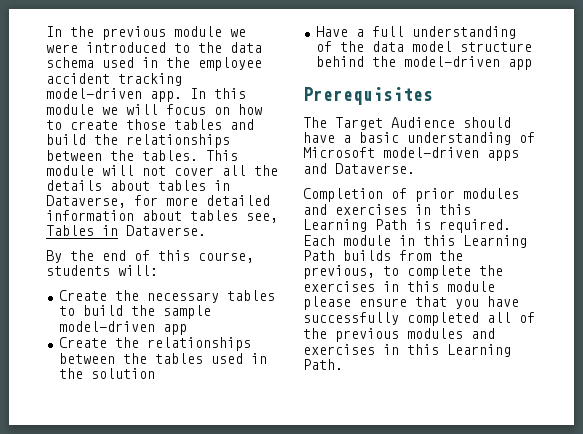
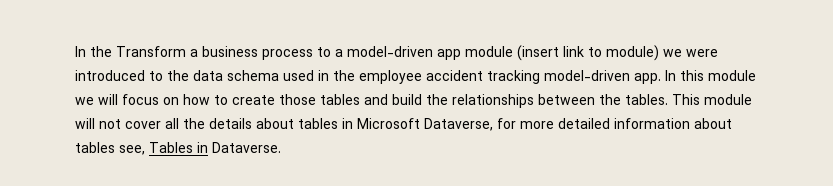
[102,26,222,40] previous module -> [116,45,659,61] Transform a business process to a model-driven app module (insert link to module)
(230, 185) none -> [357,118,420,129] Microsoft
[46,250,254,263] [46,265,158,276] [58,290,275,303] [58,305,211,319] [58,321,187,335] [58,337,251,351] [58,353,267,364] [58,368,155,379] [315,26,516,39] [315,41,532,52] [315,56,532,70] [303,87,433,105] [303,117,511,130] [303,132,535,145] [303,147,519,161] [303,163,415,174] [303,188,519,202] [303,204,471,215] [303,219,511,233] [303,235,527,248] [303,250,463,261] [303,265,503,279] [303,281,495,292] [303,296,519,310] [303,312,535,326] [303,328,495,342] [303,344,511,357] [303,359,343,370] // By the end of this course, students will: // Create the necessary tables to build the sample model-driven app // Create the relationships between the tables used in the solution // Have a full understanding of the data model structure behind the model-driven app // Prerequisites // The Target Audience should have a basic understanding of Microsoft model-driven apps and Dataverse. // Completion of prior modules and exercises in this Learning Path is required. Each module in this Learning Path builds from the previous, to complete the exercises in this module please ensure that you have successfully completed all of the previous modules and exercises in this Learning Path. -> (281, 147) none

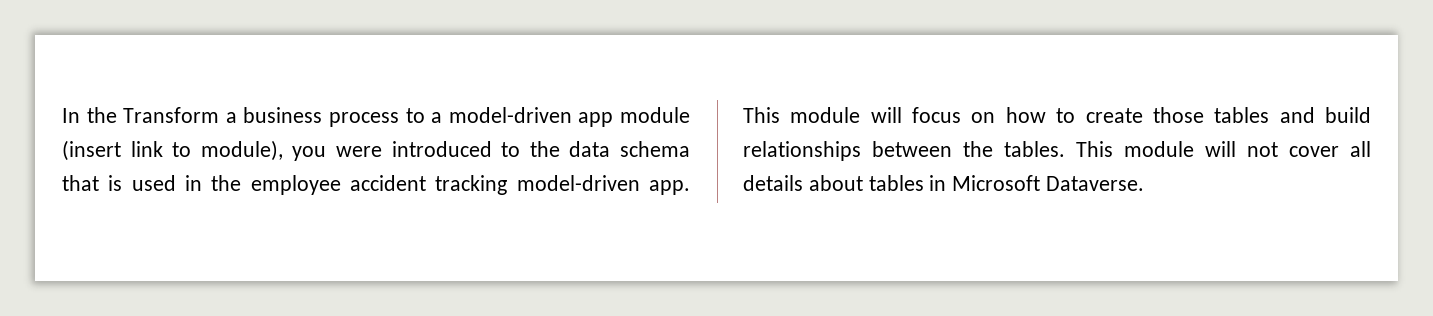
[606,45,682,61] module) we -> [200,140,327,161] module), you
(279, 75) none -> [62,175,123,191] that is
[665,70,756,81] [75,97,94,105] In this module we -> [743,107,861,123] This module
[426,94,448,105] the -> (1371, 115) none
[183,118,205,129] the -> (1371, 149) none
[424,118,732,131] [75,142,208,155] Dataverse, for more detailed information about tables see, Tables in -> (1041, 183) none

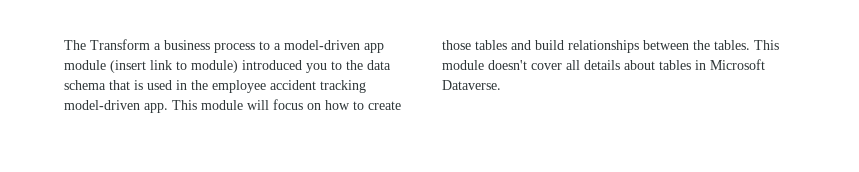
[62,107,117,123] In the -> [64,40,86,50] The
[200,140,492,161] module), you were introduced -> [191,60,327,73] module) introduced you
[1205,141,1278,157] will not -> [488,60,527,70] doesn't

